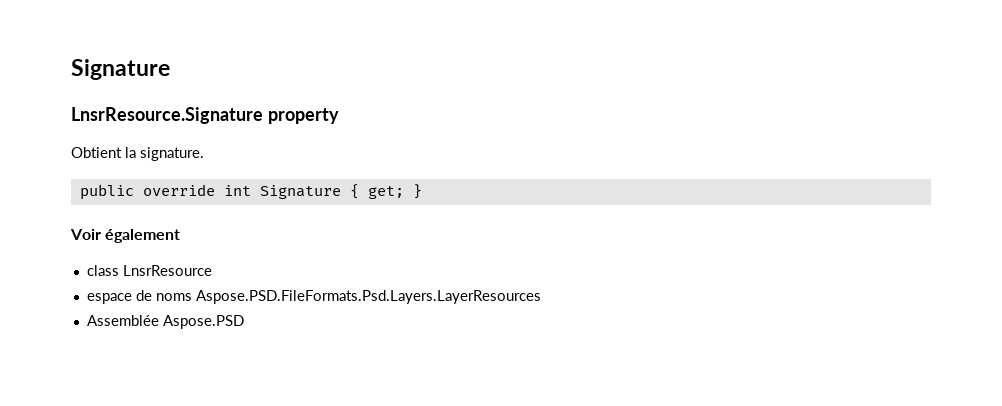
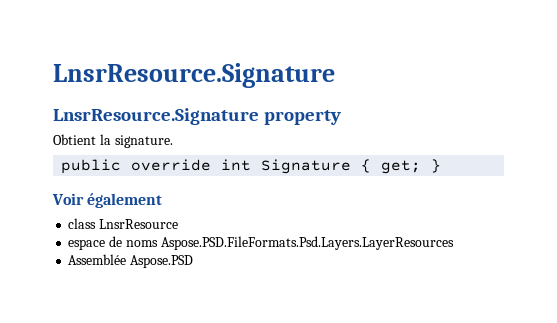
[71,59,170,80] Signature -> [53,63,335,88] LnsrResource.Signature

